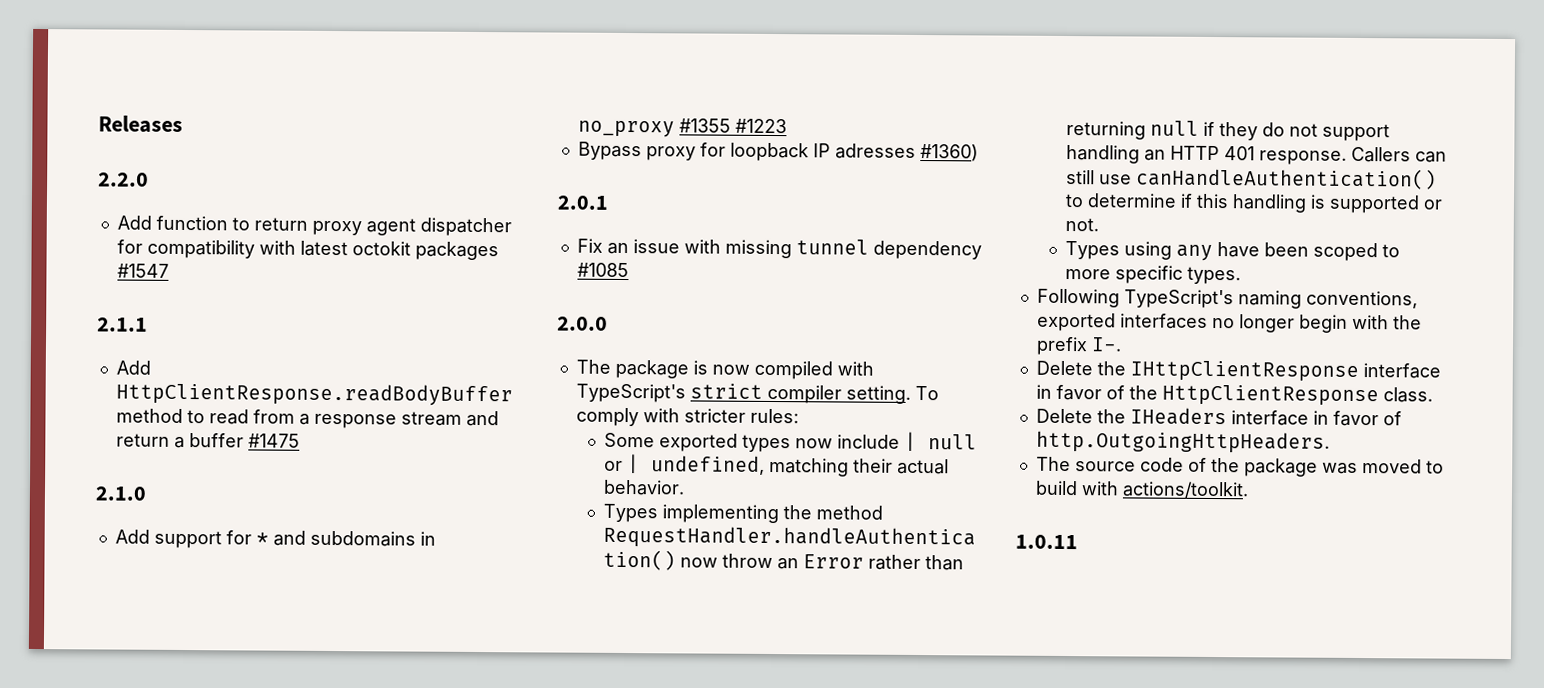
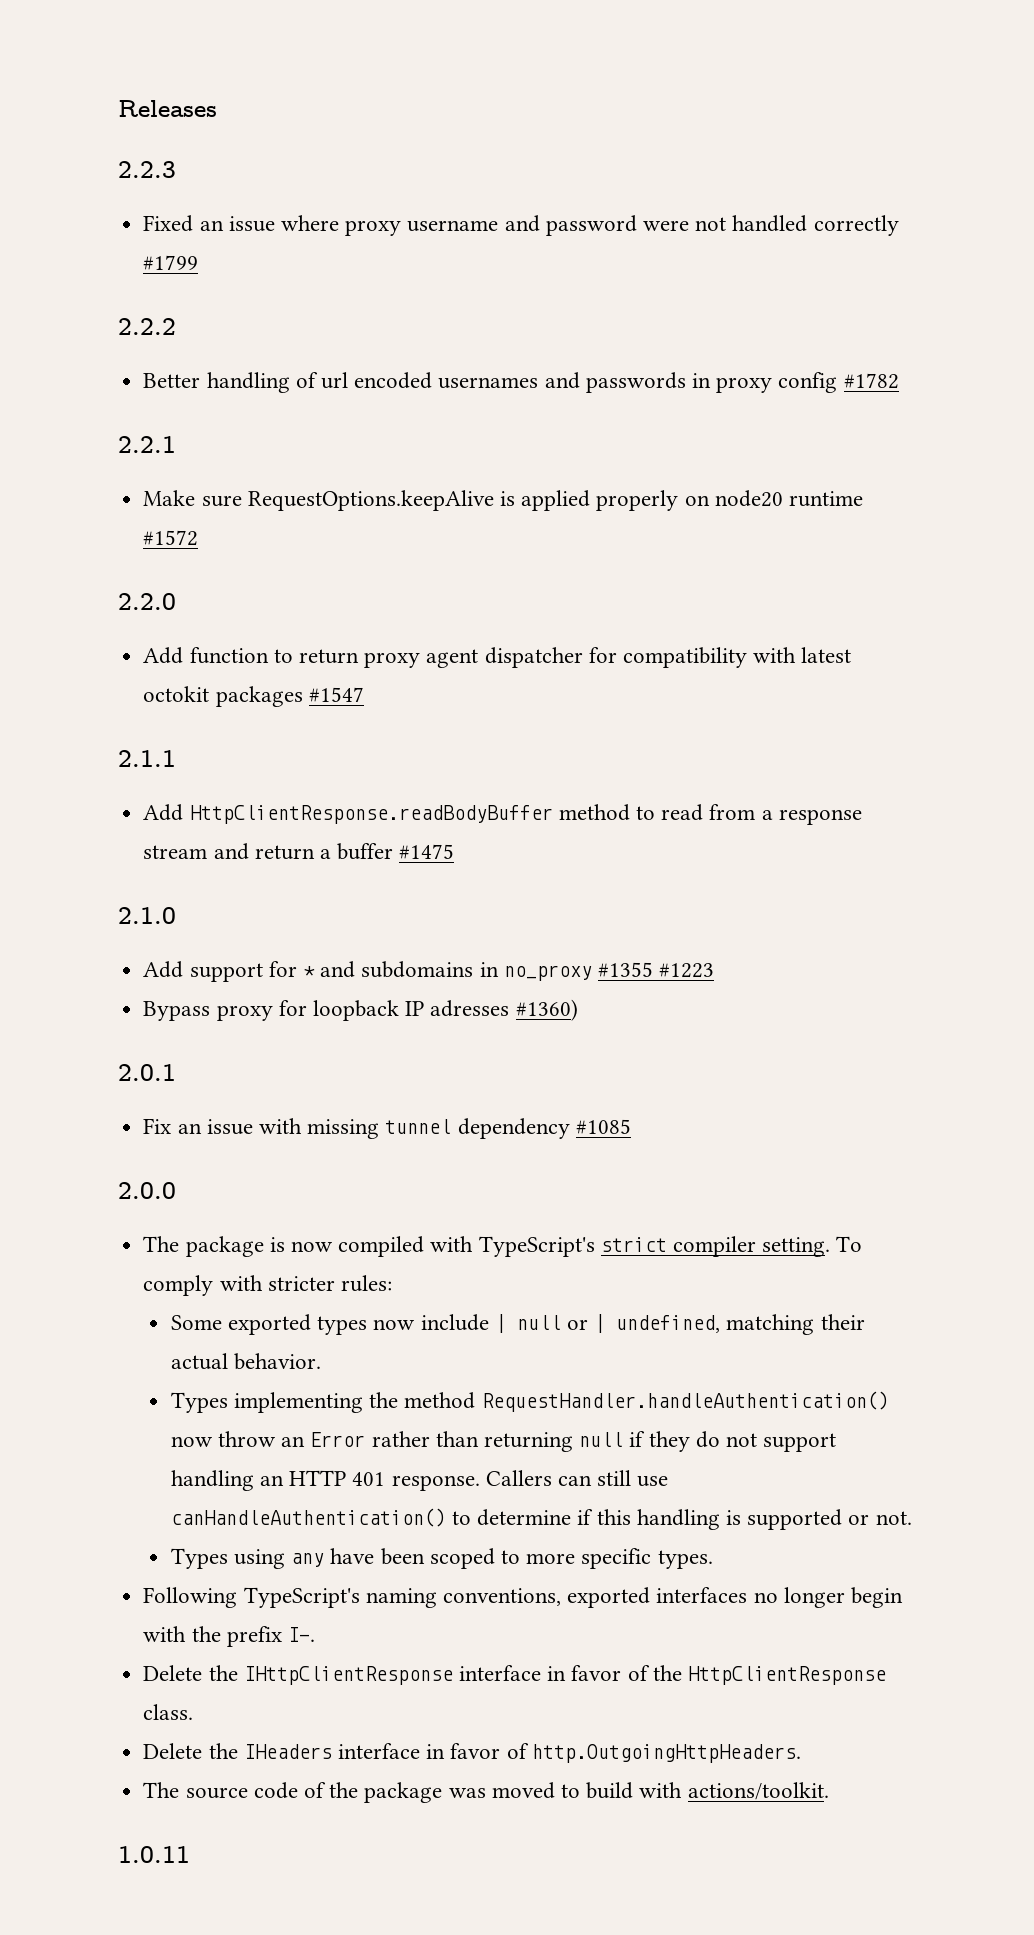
(183, 124) none -> [118,161,176,178] [143,215,899,236] [143,255,199,270] [118,318,176,335] [143,372,899,393] [118,436,176,453] [143,490,863,511] [143,530,199,546] // 2.2.3 // Fixed an issue where proxy username and password were not handled correctly #1799 // 2.2.2 // Better handling of url encoded usernames and passwords in proxy config #1782 // 2.2.1 // Make sure RequestOptions.keepAlive is applied properly on node20 runtime #1572

